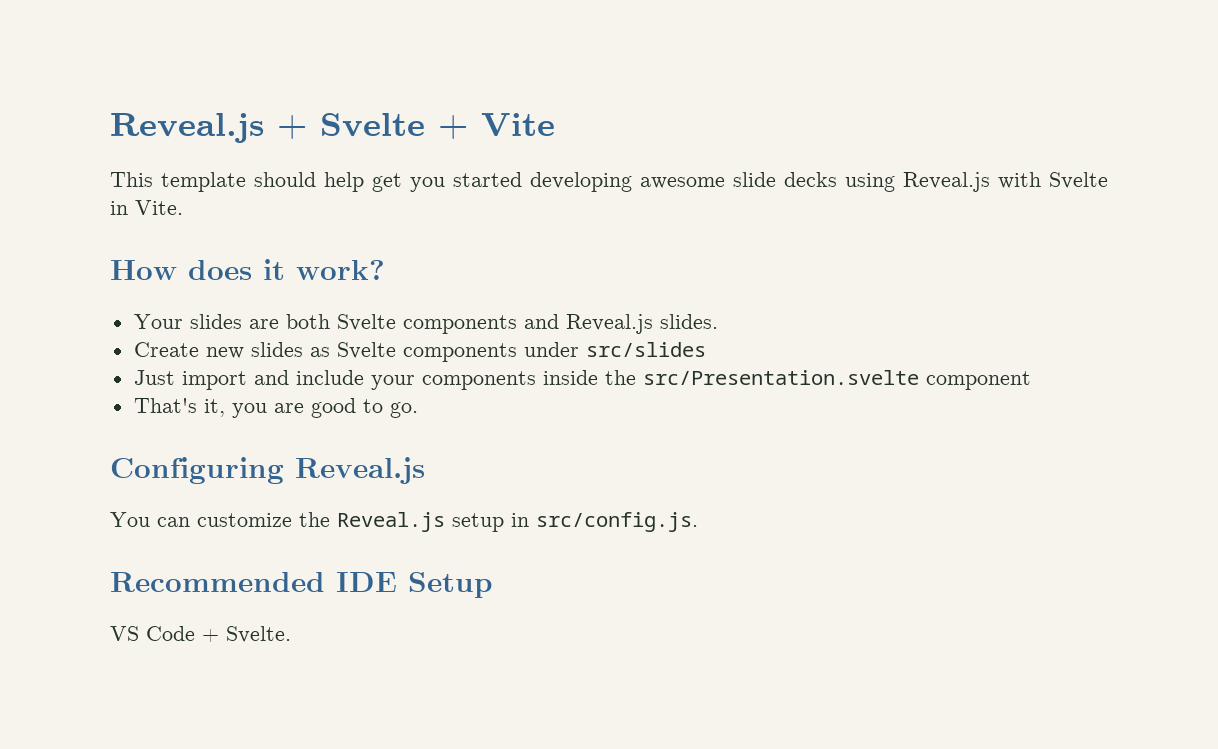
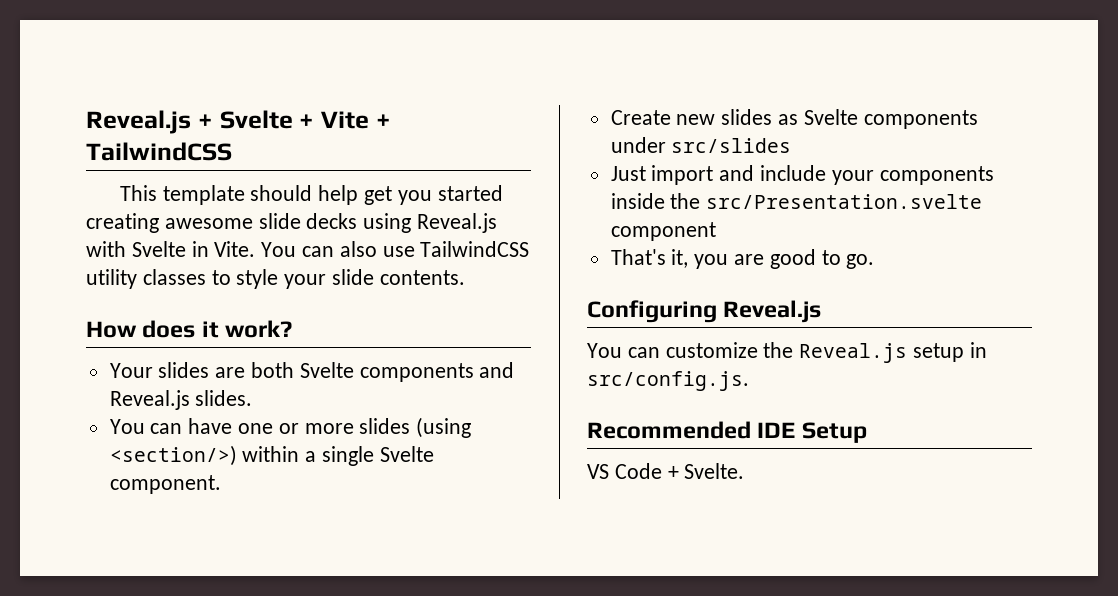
(555, 124) none -> [375,114,391,128] [86,142,232,161] + TailwindCSS
[530,172,632,192] developing -> [86,213,159,233] creating
(183, 207) none -> [261,241,530,257] [86,269,465,289] You can also use TailwindCSS utility classes to style your slide contents.
(718, 321) none -> [109,417,472,438] [109,445,434,466] [109,475,221,494] // You can have one or more slides (using <section/>) within a single Svelte component.

